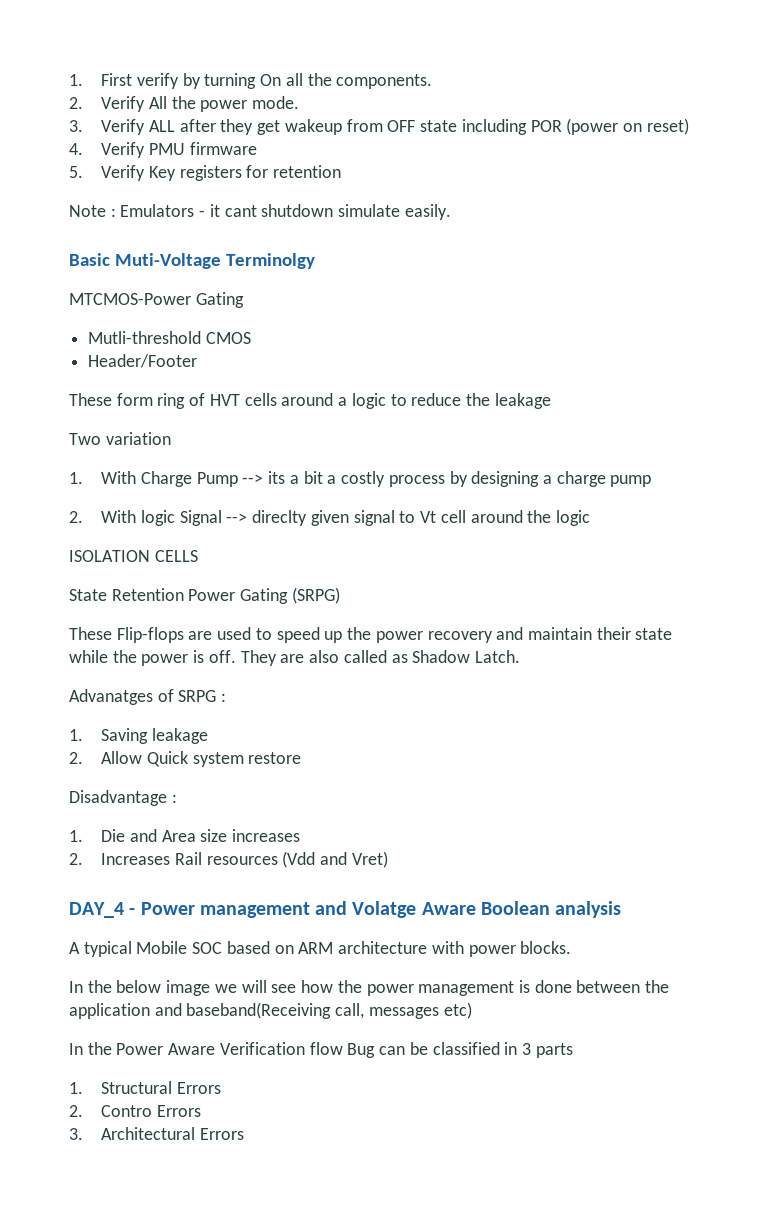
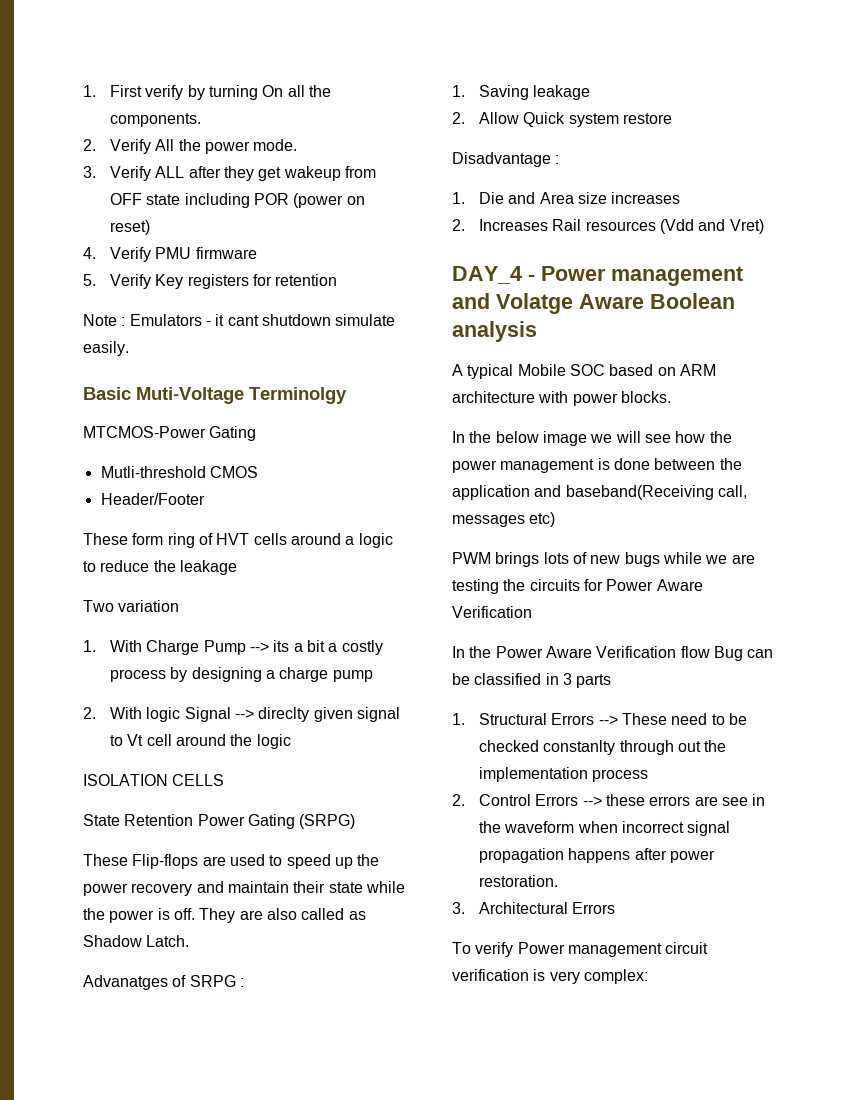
(472, 1010) none -> [452,552,755,567] [452,579,703,594] [452,606,532,618] // PWM brings lots of new bugs while we are testing the circuits for Power Aware Verification
[69,1105,202,1117] [69,1127,245,1140] // 2. Contro Errors // 3. Architectural Errors -> [598,713,747,725] [479,740,727,755] [479,767,649,782] [452,794,766,806] [479,821,731,836] [479,848,716,863] [479,875,559,887] [452,902,616,914] [452,942,709,957] [452,969,648,984] --> These need to be checked constanlty through out the implementation process // 2. Control Errors --> these errors are see in the waveform when incorrect signal propagation happens after power restoration. // 3. Architectural Errors // To verify Power management circuit verification is very complex:

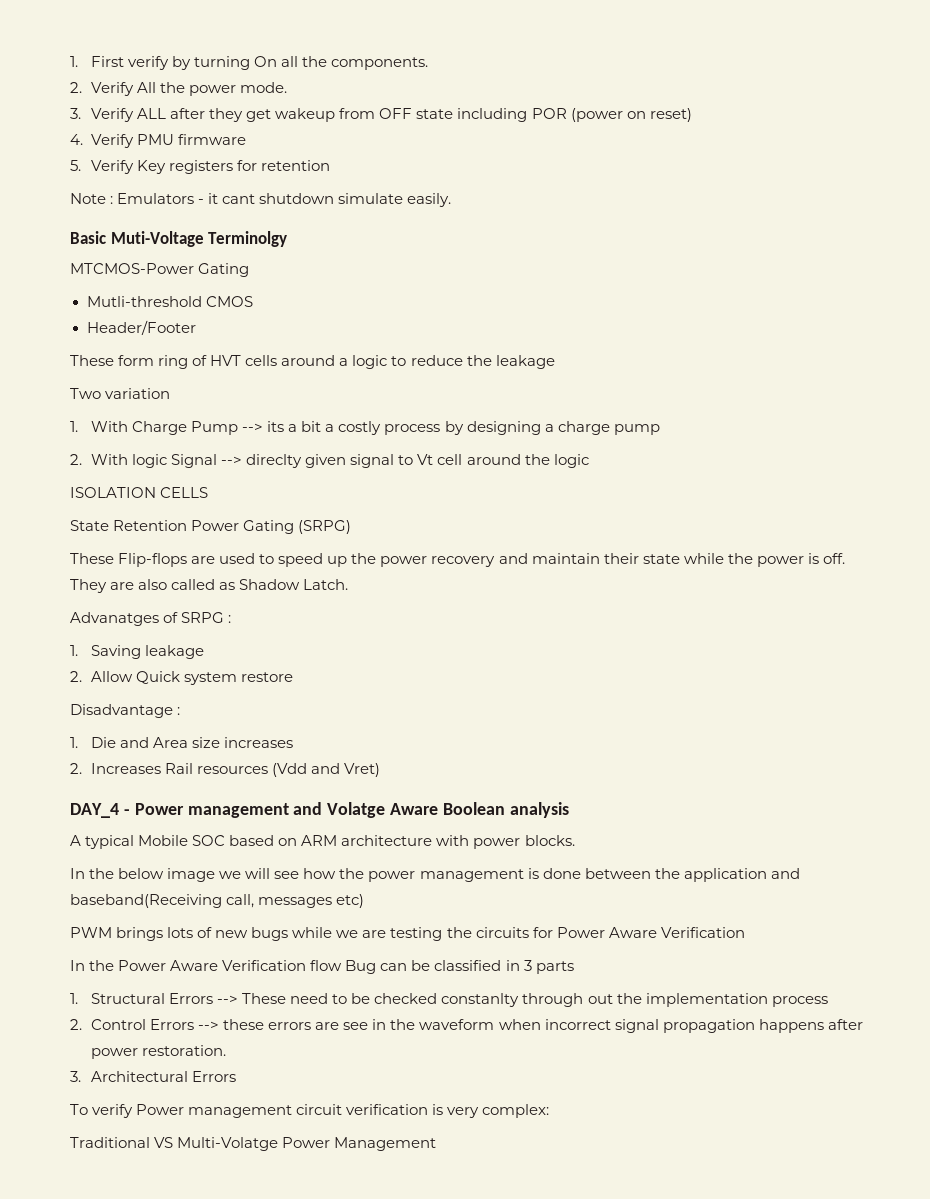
(648, 976) none -> [70,1137,437,1151] // Traditional VS Multi-Volatge Power Management

